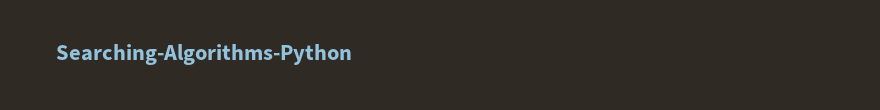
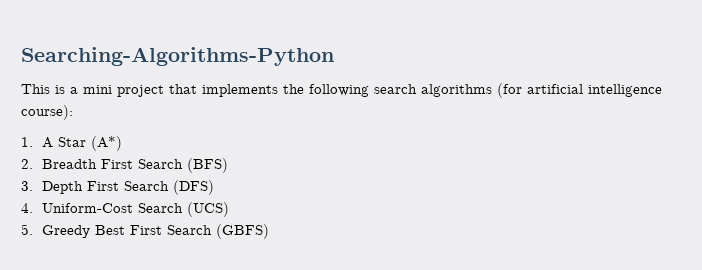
(352, 54) none -> [21,83,662,98] [21,105,73,120] [21,136,122,151] [21,158,228,173] [21,180,214,195] [21,202,229,217] [21,224,269,239] // This is a mini project that implements the following search algorithms (for artificial intelligence course): // 1. A Star (A*) // 2. Breadth First Search (BFS) // 3. Depth First Search (DFS) // 4. Uniform-Cost Search (UCS) // 5. Greedy Best First Search (GBFS)

